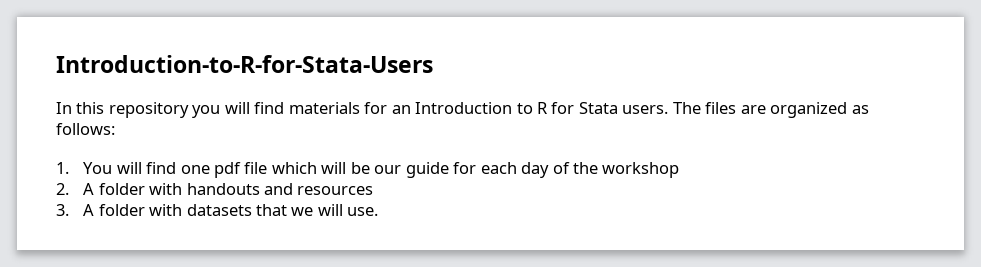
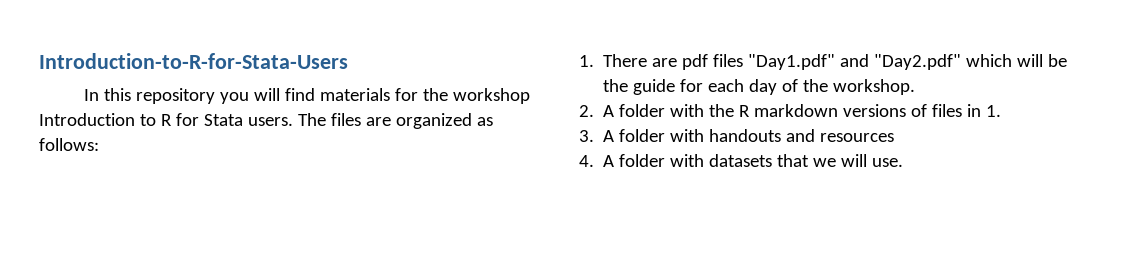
[391,105,411,114] an -> [423,88,530,104] the workshop
[83,162,268,178] You will find one pdf file -> [603,54,962,70] There are pdf files "Day1.pdf" and "Day2.pdf"
[374,165,402,174] our -> [603,79,629,92] the
[602,162,680,178] [56,183,69,195] workshop // 2. -> [833,79,916,95] [579,104,1002,117] [579,130,594,142] workshop. // 2. A folder with the R markdown versions of files in 1. // 3.
[56,204,69,216] 3. -> [579,155,594,167] 4.

